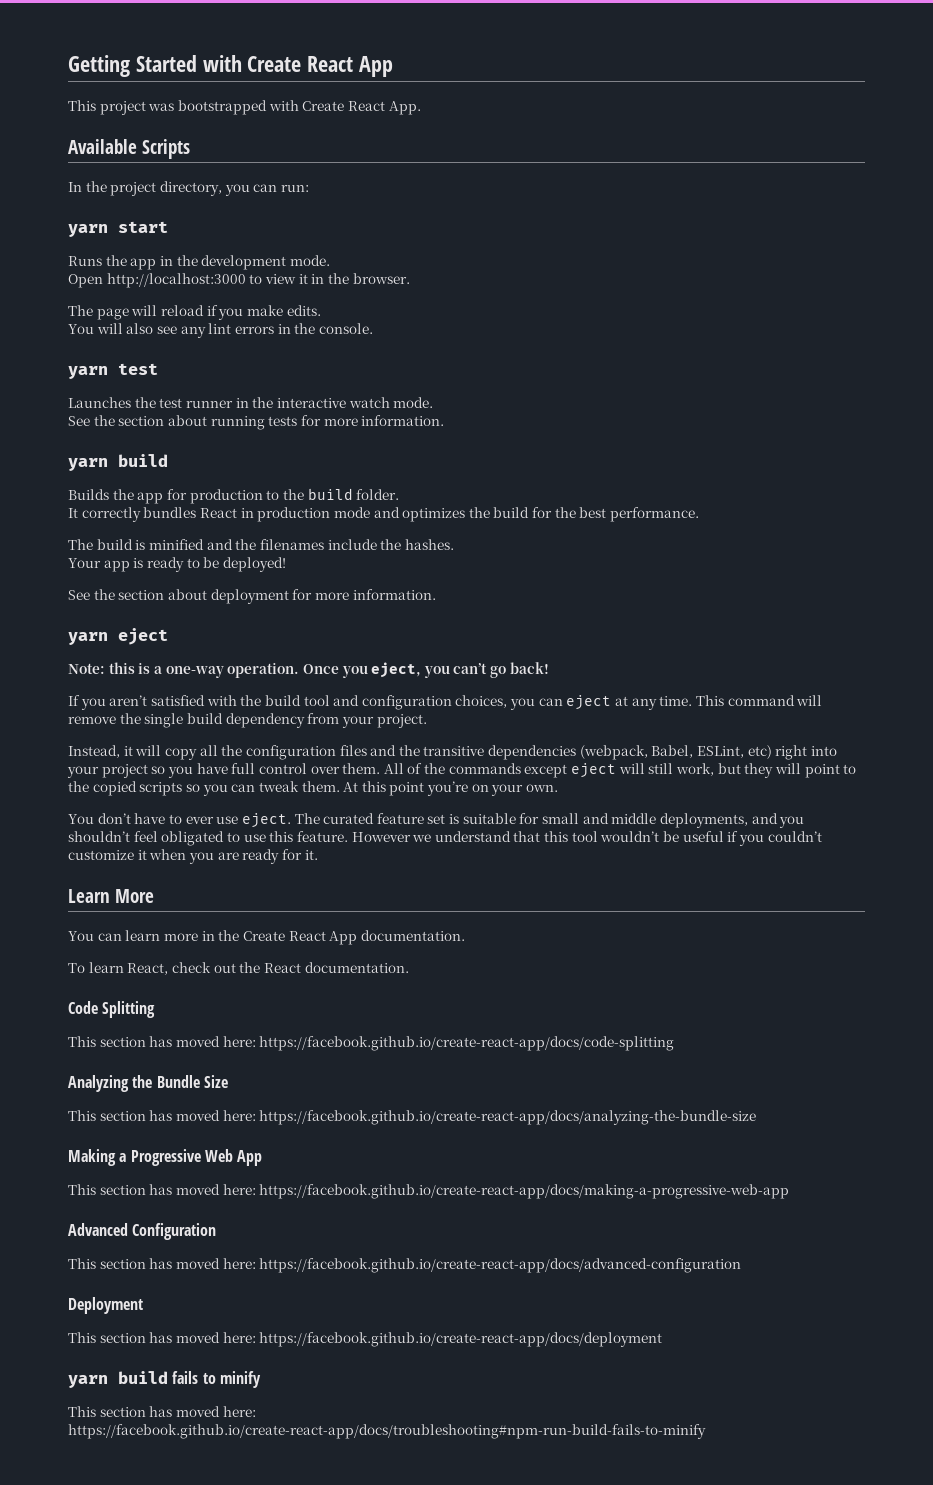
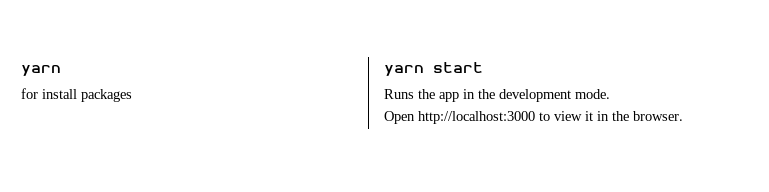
[68,55,394,77] [68,100,421,115] [68,139,190,159] [68,181,309,196] Getting Started with Create React App // This project was bootstrapped with Create React App. // Available Scripts // In the project directory, you can run: -> [21,65,61,76] [21,88,132,102] yarn // for install packages
[68,305,321,320] [68,323,373,338] [68,363,158,379] [68,397,434,408] [68,415,445,430] [68,454,168,471] [68,488,400,504] [68,507,700,522] [68,539,454,550] [68,557,286,572] [68,589,436,604] [68,628,168,645] [68,662,549,678] [68,695,823,710] [68,713,427,728] [68,745,837,760] [67,763,857,778] [68,781,559,796] [68,813,805,828] [68,831,822,846] [68,849,318,864] [68,889,154,903] [68,930,465,945] [68,962,409,975] [68,1001,156,1018] [68,1036,675,1051] [68,1075,228,1092] [68,1110,757,1125] [68,1149,263,1166] [68,1184,790,1199] [68,1223,217,1240] [68,1258,742,1273] [68,1297,143,1314] [68,1332,663,1347] [68,1371,261,1388] [68,1406,256,1417] [68,1424,706,1439] // The page will reload if you make edits. // You will also see any lint errors in the console. // yarn test // Launches the test runner in the interactive watch mode. // See the section about running tests for more information. // yarn build // Builds the app for production to the build folder. // It correctly bundles React in production mode and optimizes the build for the best performance. // The build is minified and the filenames include the hashes. // Your app is ready to be deployed! // See the section about deployment for more information. // yarn eject // Note: this is a one-way operation. Once you eject, you can’t go back! // If you aren’t satisfied with the build tool and configuration choices, you can eject at any time. This command will remove the single build dependency from your project. // Instead, it will copy all the configuration files and the transitive dependencies (webpack, Babel, ESLint, etc) right into your project so you have full control over them. All of the commands except eject will still work, but they will point to the copied scripts so you can tweak them. At this point you’re on your own. // You don’t have to ever use eject. The curated feature set is suitable for small and middle deployments, and you shouldn’t feel obligated to use this feature. However we understand that this tool wouldn’t be useful if you couldn’t customize it when you are ready for it. // Learn More // You can learn more in the Create React App documentation. // To learn React, check out the React documentation. // Code Splitting // This section has moved here: https://facebook.github.io/create-react-app/docs/code-splitting // Analyzing the Bundle Size // This section has moved here: https://facebook.github.io/create-react-app/docs/analyzing-the-bundle-size // Making a Progressive Web App // This section has moved here: https://facebook.github.io/create-react-app/docs/making-a-progressive-web-app // Advanced Configuration // This section has moved here: https://facebook.github.io/create-react-app/docs/advanced-configuration // Deployment // This section has moved here: https://facebook.github.io/create-react-app/docs/deployment // yarn build fails to minify // This section has moved here: https://facebook.github.io/create-react-app/docs/troubleshooting#npm-run-build-fails-to-minify -> (683, 116) none

